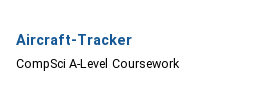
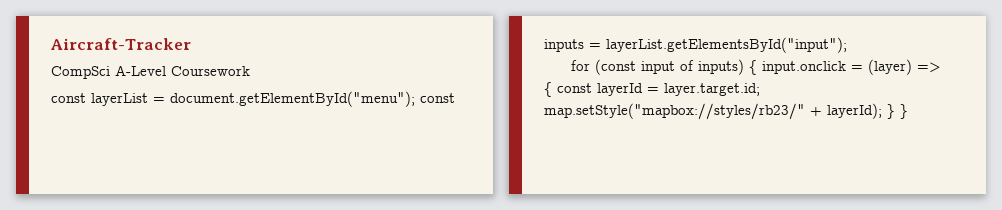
(180, 63) none -> [51,91,455,107] [544,37,847,53] [570,59,941,75] [544,82,760,97] [544,103,908,120] // const layerList = document.getElementById("menu"); const inputs = layerList.getElementsById("input"); // for (const input of inputs) { input.onclick = (layer) => { const layerId = layer.target.id; map.setStyle("mapbox://styles/rb23/" + layerId); } }

